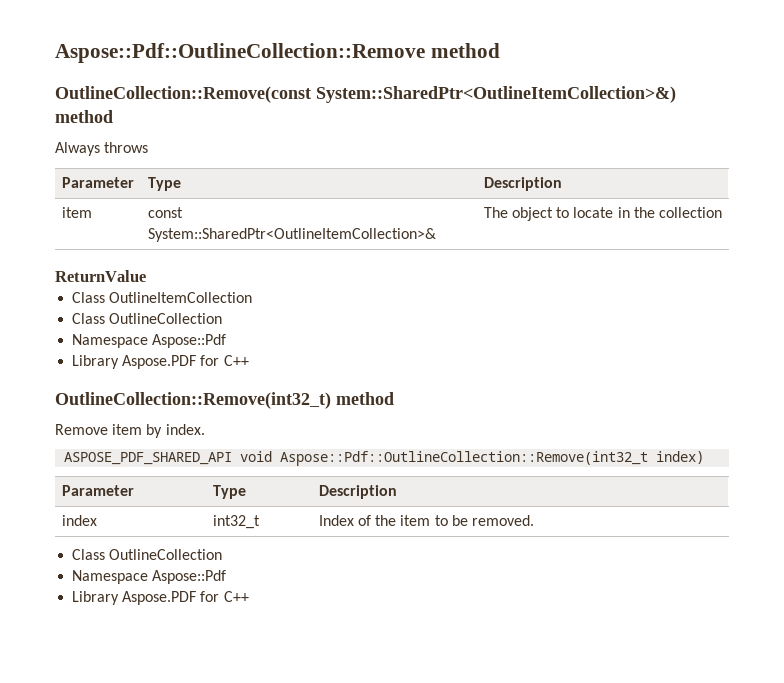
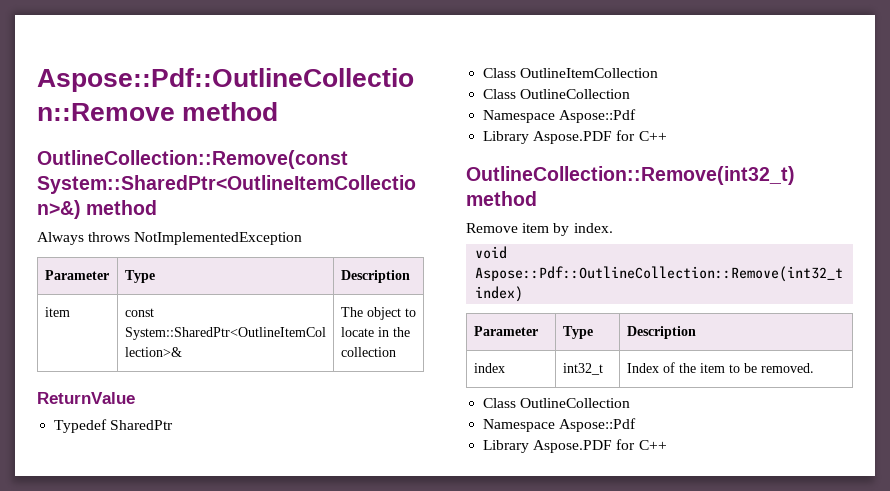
(149, 147) none -> [134,232,303,245] NotImplementedException
(146, 276) none -> [54,419,174,433] // Typedef SharedPtr
[64,452,233,465] ASPOSE_PDF_SHARED_API -> (613, 228) none

